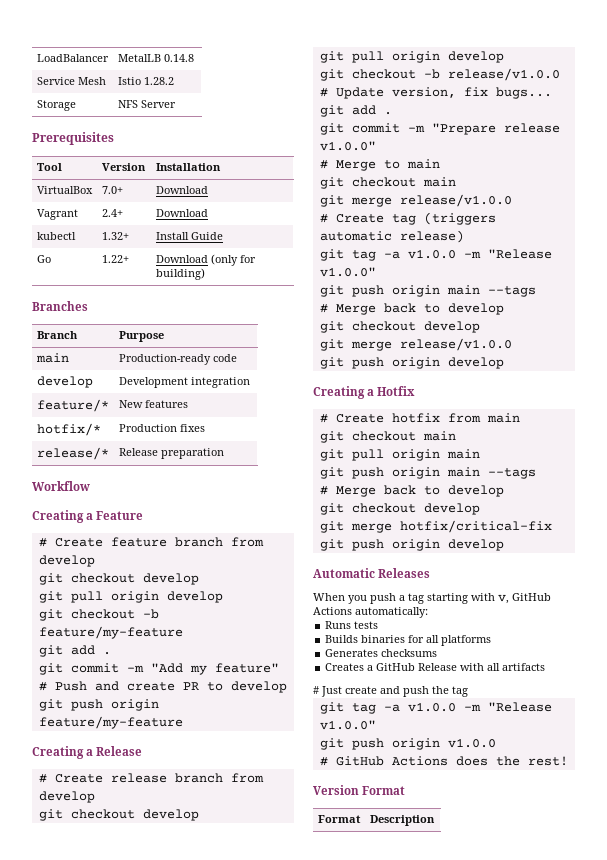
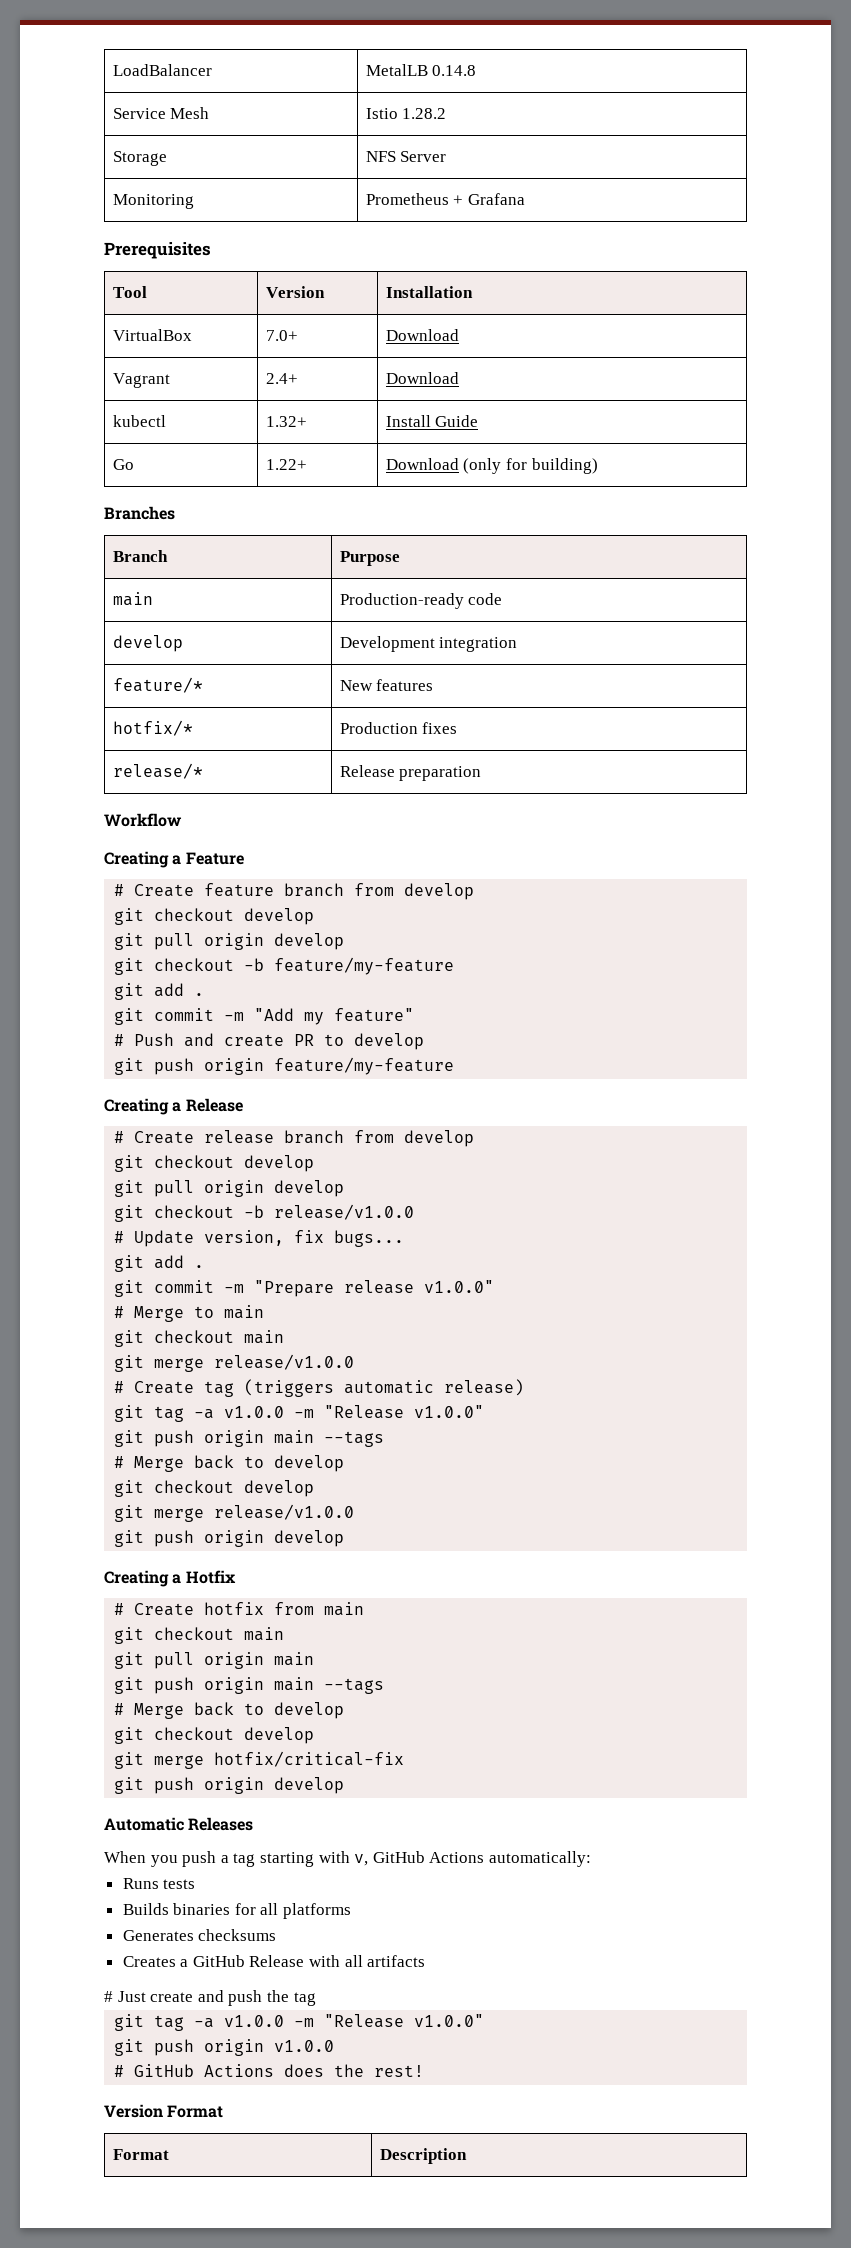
(176, 104) none -> [112,194,194,209] [365,193,525,205] // Monitoring | Prometheus + Grafana

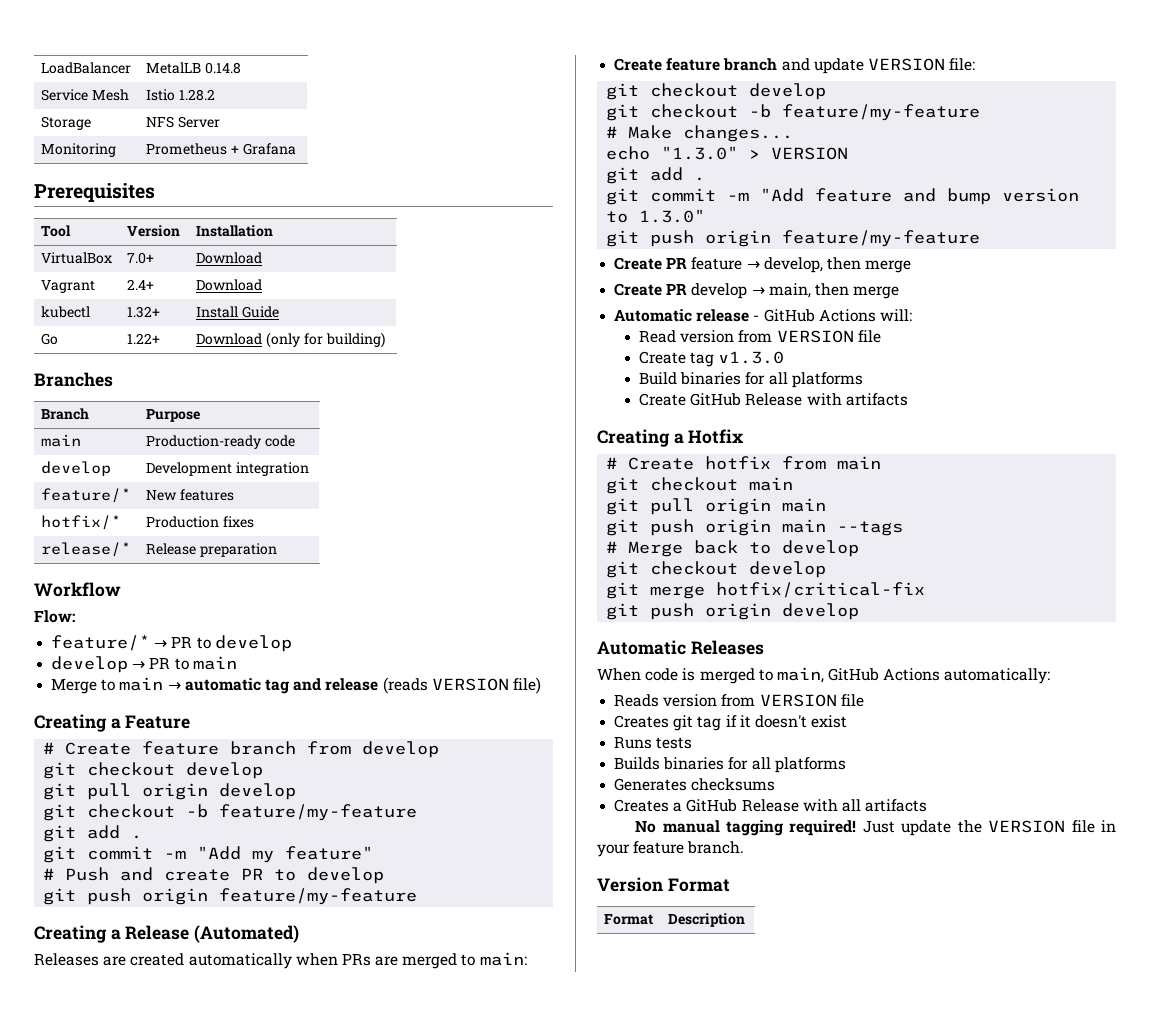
(182, 820) none -> [34,610,75,623] [51,635,292,652] [51,656,237,673] [51,677,541,694] // Flow: // feature/* → PR to develop // develop → PR to main // Merge to main → automatic tag and release (reads VERSION file)
[114,1130,475,1147] [114,1155,315,1172] [114,1180,345,1197] [114,1204,415,1222] [114,1230,405,1247] [114,1255,205,1272] [114,1280,495,1297] [114,1305,265,1322] [114,1330,285,1347] [114,1354,355,1372] [114,1379,525,1397] [114,1405,485,1422] [114,1430,385,1447] [114,1455,345,1472] [114,1480,315,1497] [114,1504,355,1522] [114,1530,345,1547] // # Create release branch from develop // git checkout develop // git pull origin develop // git checkout -b release/v1.0.0 // # Update version, fix bugs... // git add . // git commit -m "Prepare release v1.0.0" // # Merge to main // git checkout main // git merge release/v1.0.0 // # Create tag (triggers automatic release) // git tag -a v1.0.0 -m "Release v1.0.0" // git push origin main --tags // # Merge back to develop // git checkout develop // git merge release/v1.0.0 // git push origin develop -> [194,925,300,943] [34,952,527,969] [614,58,976,74] [606,83,827,100] [606,104,981,121] [606,125,794,142] [606,146,849,160] [606,167,706,184] [606,188,1080,205] [606,209,706,223] [606,230,981,247] [614,257,912,273] [614,283,900,299] [614,309,912,322] [639,330,881,343] [639,351,785,367] [639,372,863,388] [639,393,908,406] (Automated) // Releases are created automatically when PRs are merged to main: // Create feature branch and update VERSION file: // git checkout develop // git checkout -b feature/my-feature // # Make changes... // echo "1.3.0" > VERSION // git add . // git commit -m "Add feature and bump version to 1.3.0" // git push origin feature/my-feature // Create PR feature → develop, then merge // Create PR develop → main, then merge // Automatic release - GitHub Actions will: // Read version from VERSION file // Create tag v1.3.0 // Build binaries for all platforms // Create GitHub Release with artifacts
[150,1851,591,1867] you push a tag starting with v, GitHub Actions automatically: -> [645,667,1051,684] [614,694,864,707] [614,715,848,731] code is merged to main, GitHub Actions automatically: // Reads version from VERSION file // Creates git tag if it doesn't exist
[104,1990,316,2006] [114,2014,485,2031] [114,2039,335,2056] [114,2064,425,2077] # Just create and push the tag // git tag -a v1.0.0 -m "Release v1.0.0" // git push origin v1.0.0 // # GitHub Actions does the rest! -> [635,820,1116,836] [597,841,745,857] No manual tagging required! Just update the VERSION file in your feature branch.

